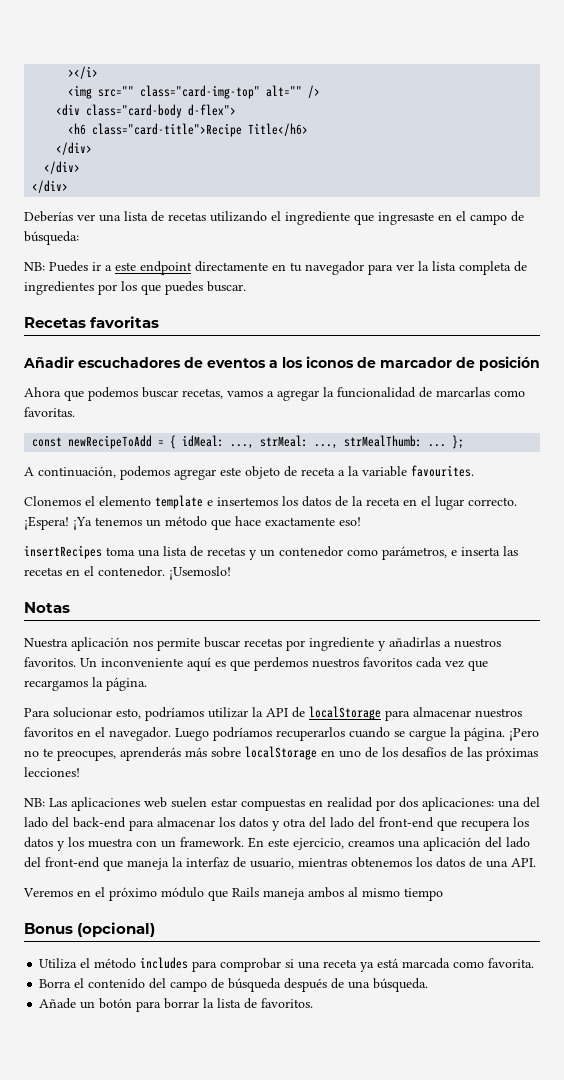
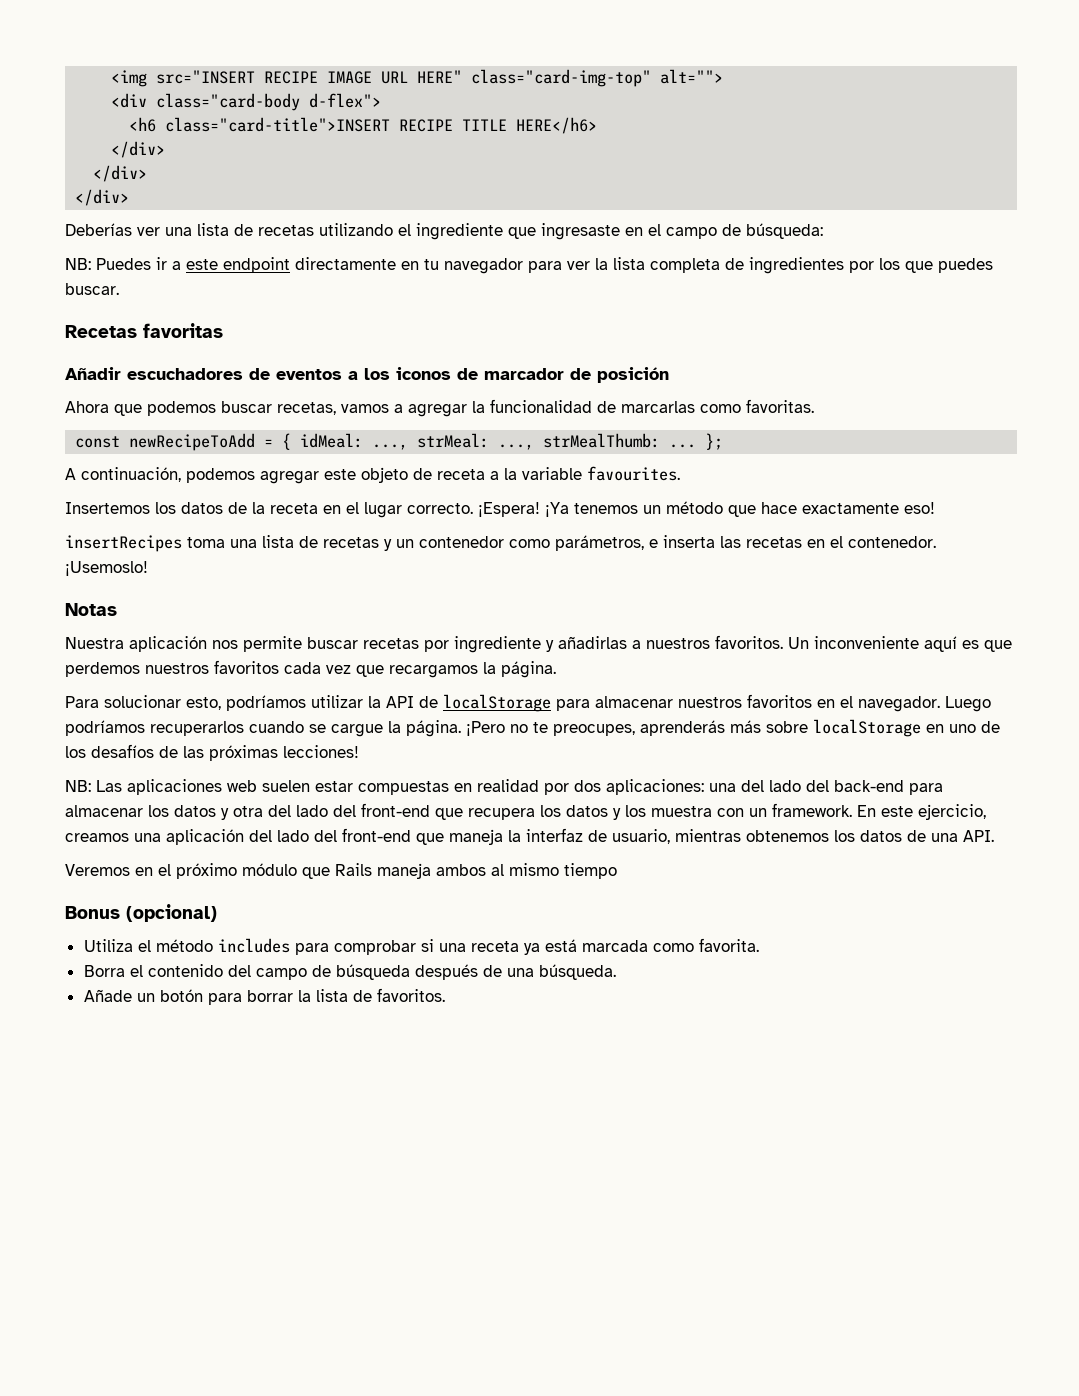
[68,66,99,79] [68,85,321,99] ></i> // <img src="" class="card-img-top" alt="" /> -> [111,69,724,87] <img src="INSERT RECIPE IMAGE URL HERE" class="card-img-top" alt="">
[92,123,309,137] class="card-title">Recipe Title</h6> -> [165,117,598,134] class="card-title">INSERT RECIPE TITLE HERE</h6>
[24,495,278,509] Clonemos el elemento template e insertemos -> [65,502,150,514] Insertemos

